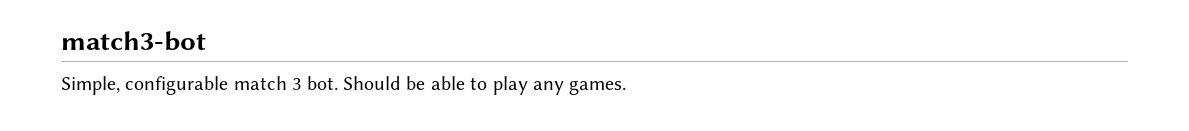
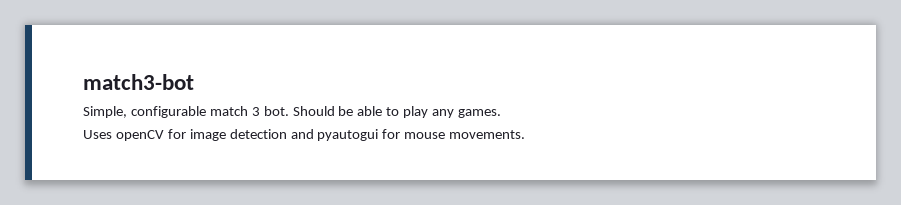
(627, 87) none -> [83,129,526,141] // Uses openCV for image detection and pyautogui for mouse movements.

